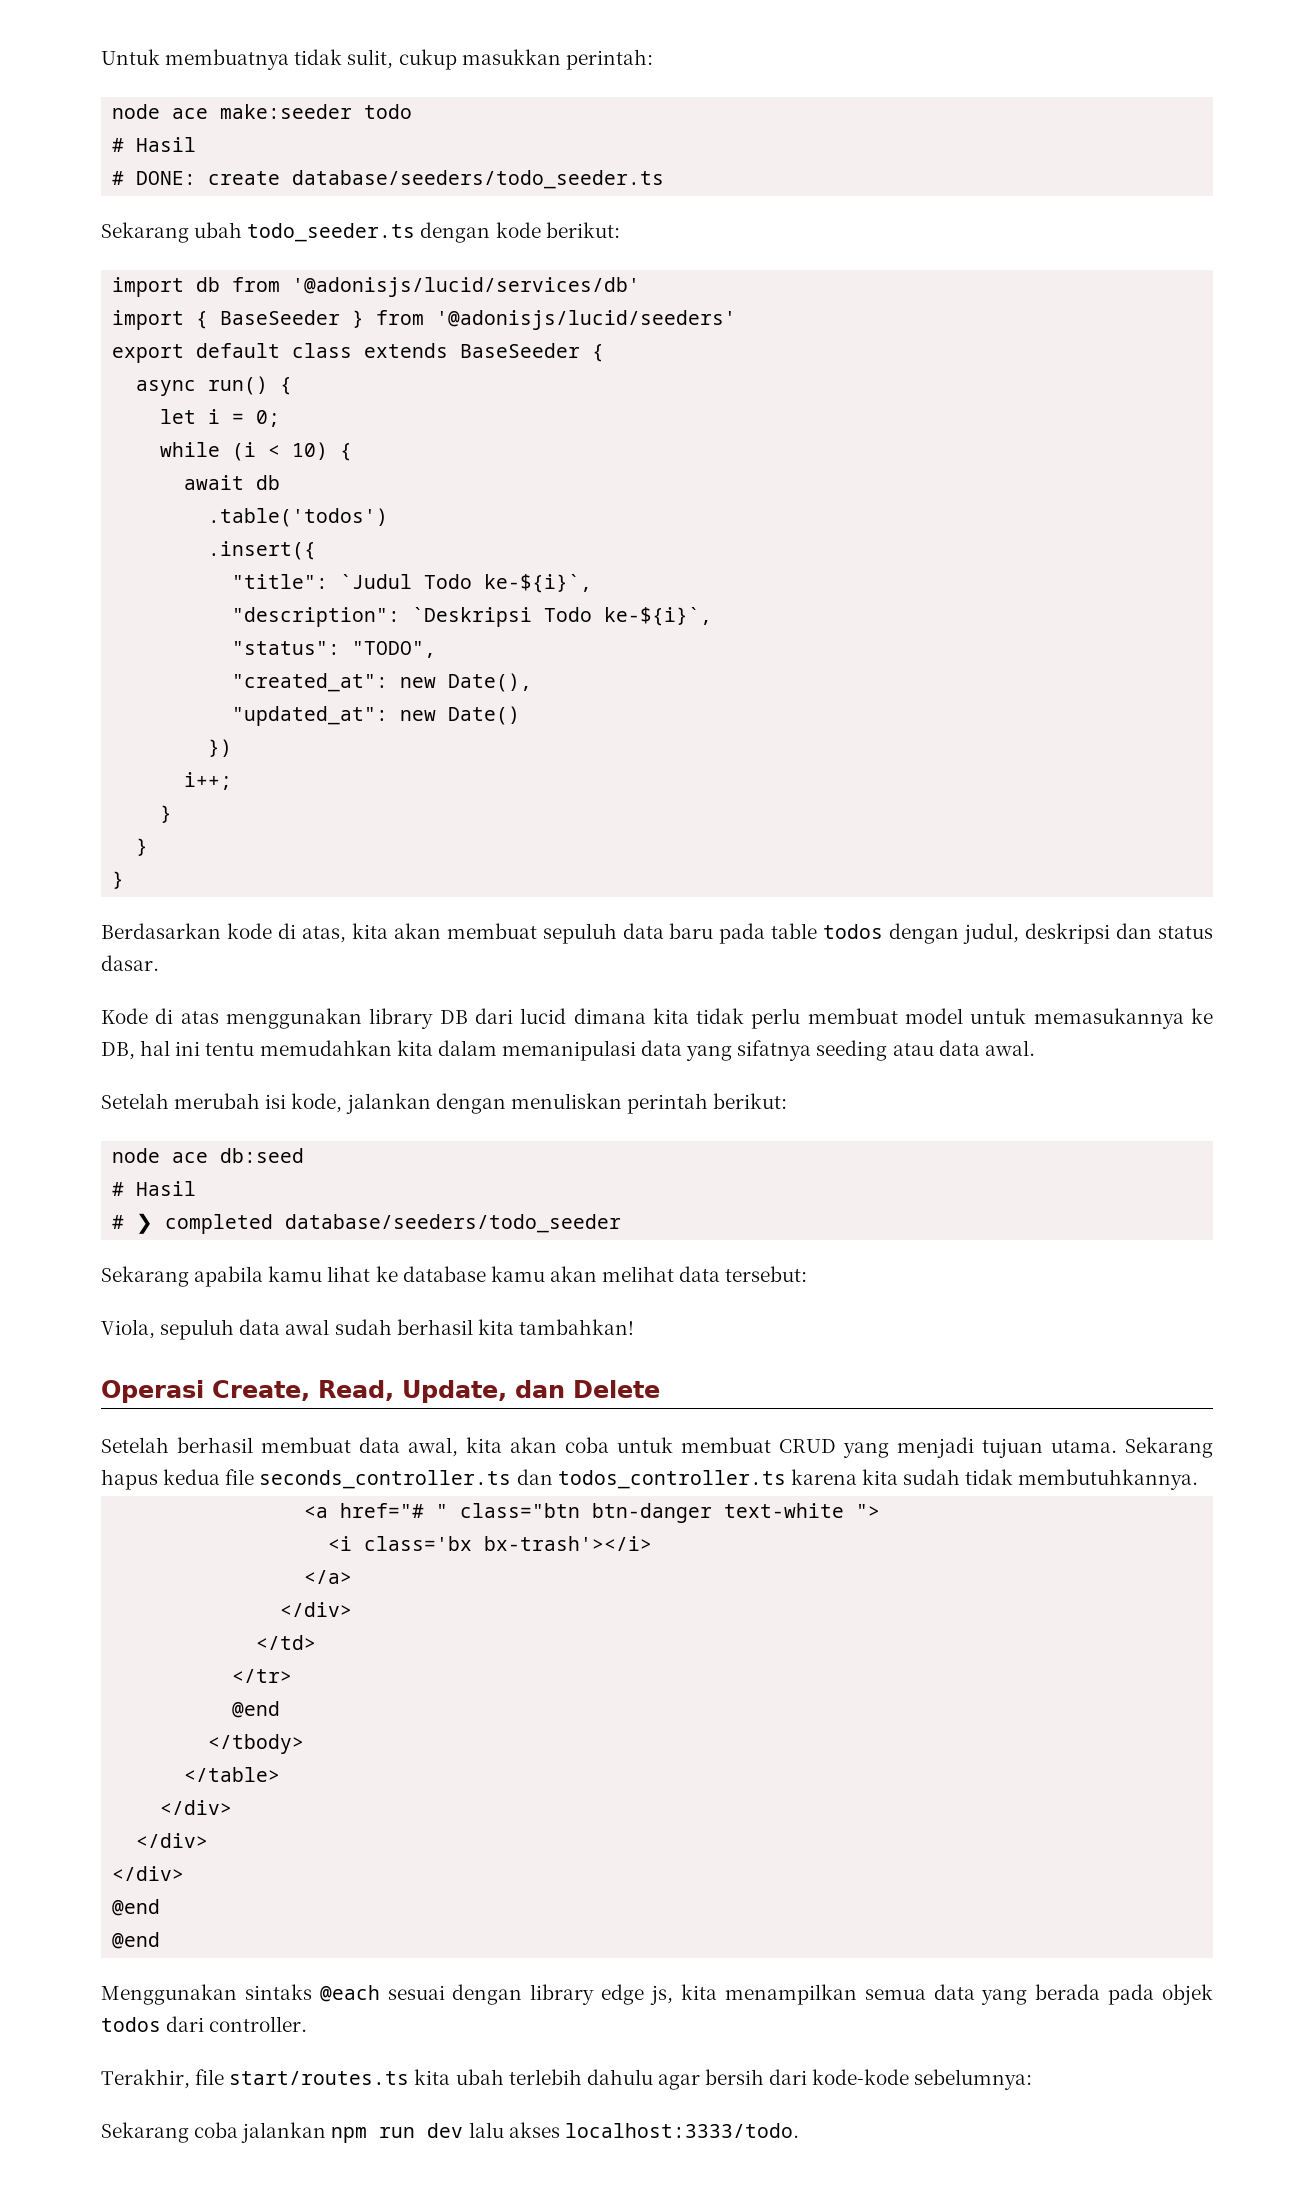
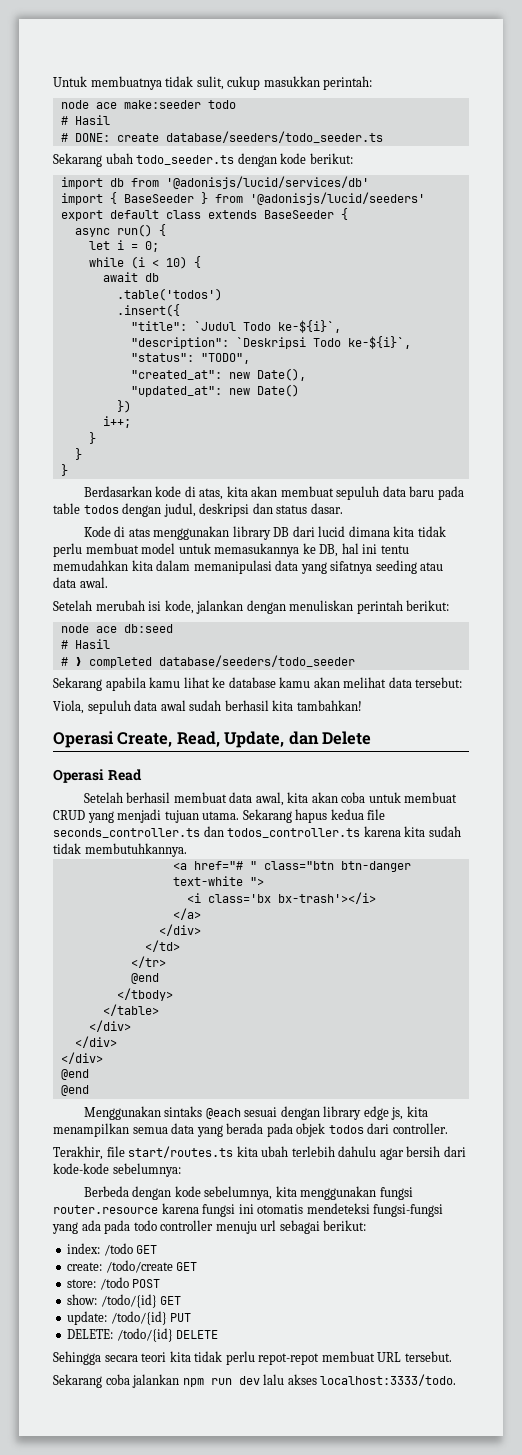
(660, 1389) none -> [53,769,142,783] // Operasi Read
(1033, 2079) none -> [83,1186,413,1200] [53,1203,444,1217] [52,1220,367,1234] [67,1243,158,1256] [67,1260,198,1273] [67,1277,161,1290] [67,1294,182,1308] [67,1311,192,1325] [67,1328,219,1342] [53,1351,452,1365] // Berbeda dengan kode sebelumnya, kita menggunakan fungsi router.resource karena fungsi ini otomatis mendeteksi fungsi-fungsi yang ada pada todo controller menuju url sebagai berikut: // index: /todo GET // create: /todo/create GET // store: /todo POST // show: /todo/{id} GET // update: /todo/{id} PUT // DELETE: /todo/{id} DELETE // Sehingga secara teori kita tidak perlu repot-repot membuat URL tersebut.

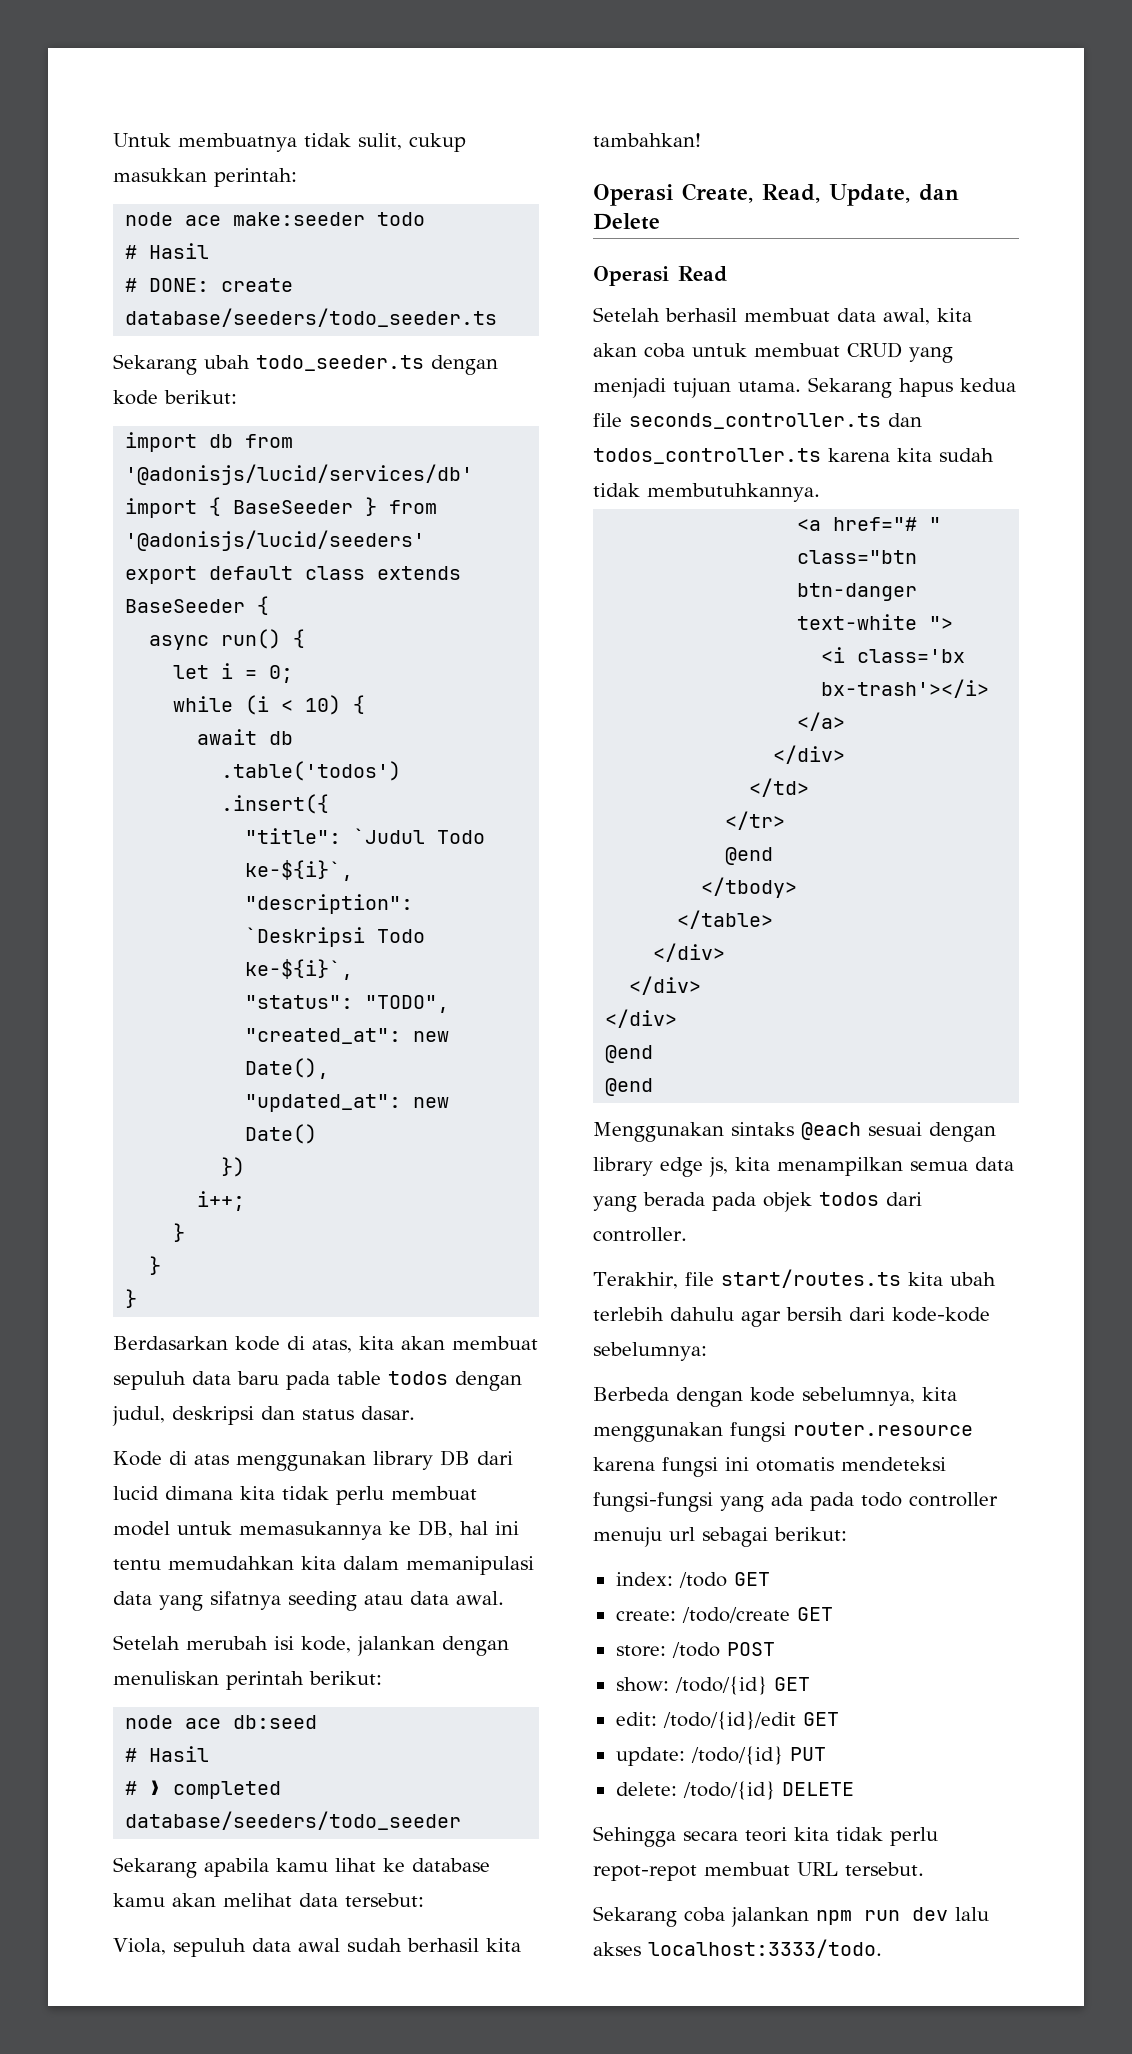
(182, 1300) none -> [615,1711,839,1730] // edit: /todo/{id}/edit GET
[67,1329,114,1339] DELETE: -> [615,1782,677,1796] delete:

